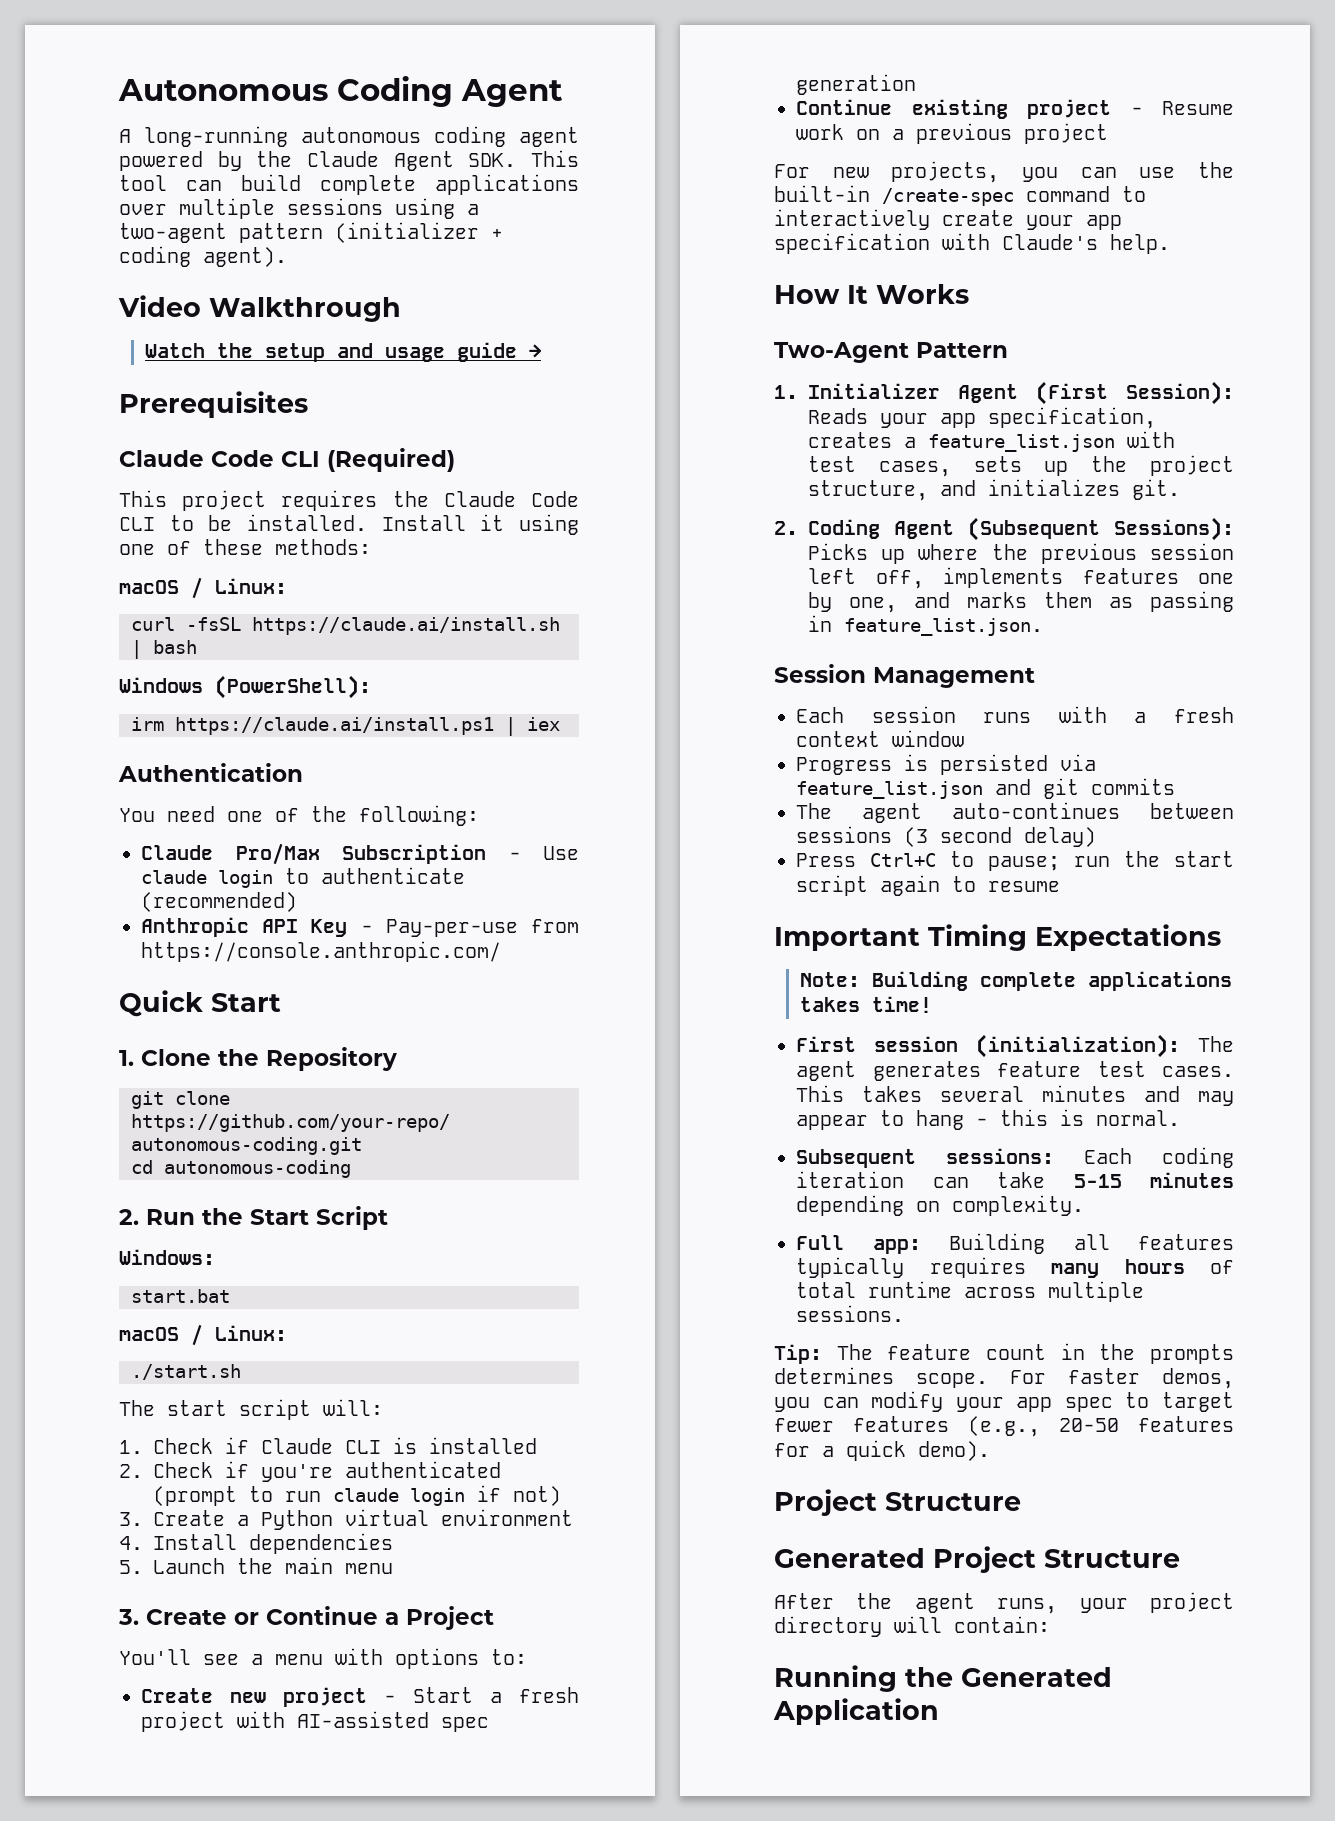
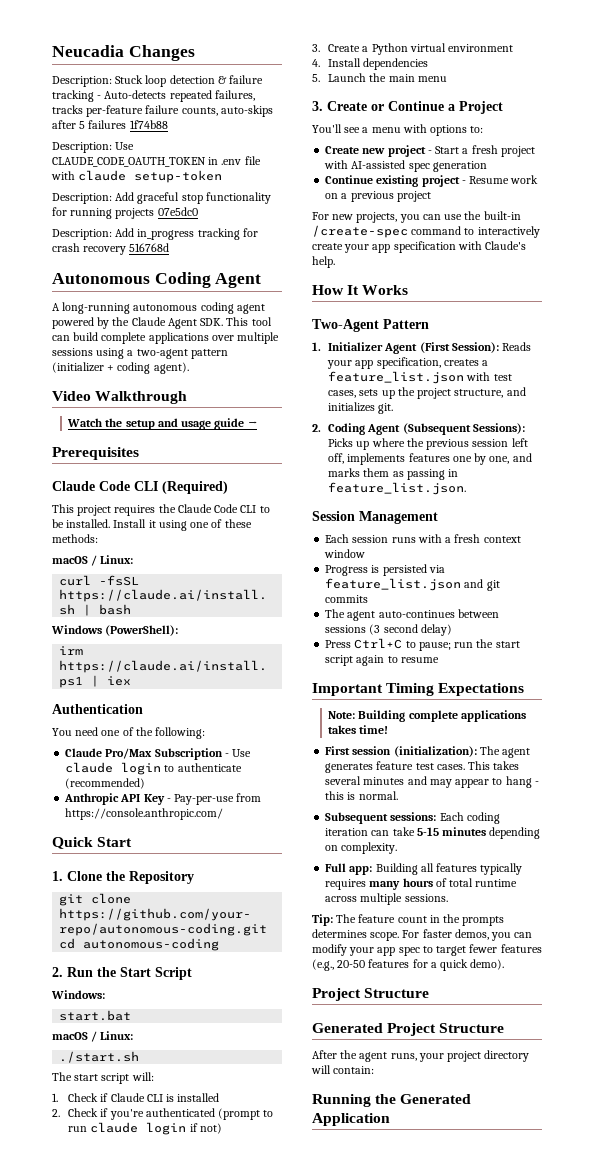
(118, 90) none -> [52,45,195,61] [52,75,264,87] [52,90,255,102] [52,105,273,117] [52,120,168,129] [52,142,135,153] [52,156,261,167] [51,170,223,183] [52,192,271,204] [52,207,198,219] [52,228,258,240] [52,243,170,255] Neucadia Changes // Description: Stuck loop detection & failure tracking - Auto-detects repeated failures, tracks per-feature failure counts, auto-skips after 5 failures 1f74b88 // Description: Use CLAUDE_CODE_OAUTH_TOKEN in .env file with claude setup-token // Description: Add graceful stop functionality for running projects 07e5dc0 // Description: Add in_progress tracking for crash recovery 516768d //

